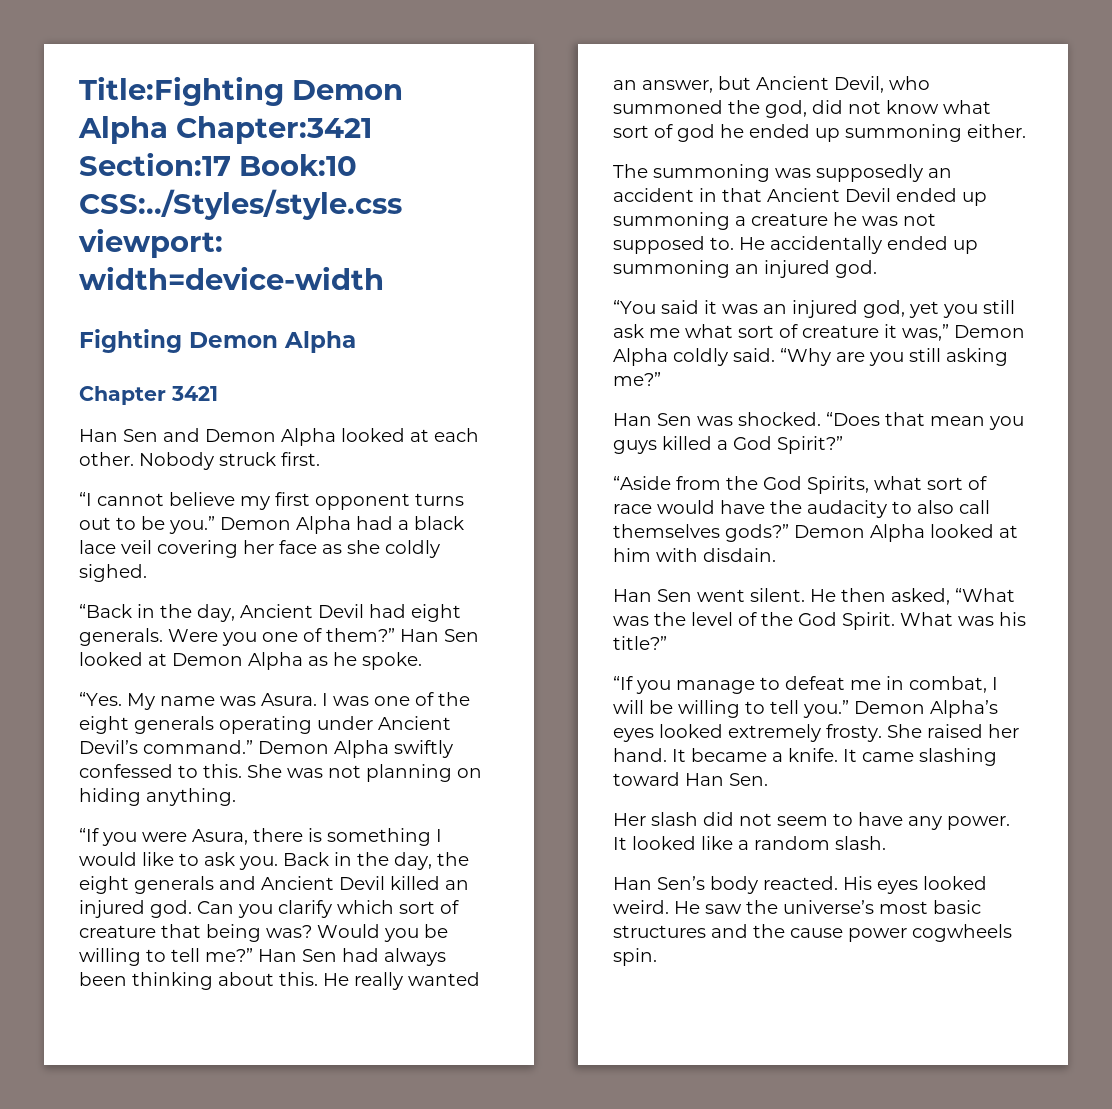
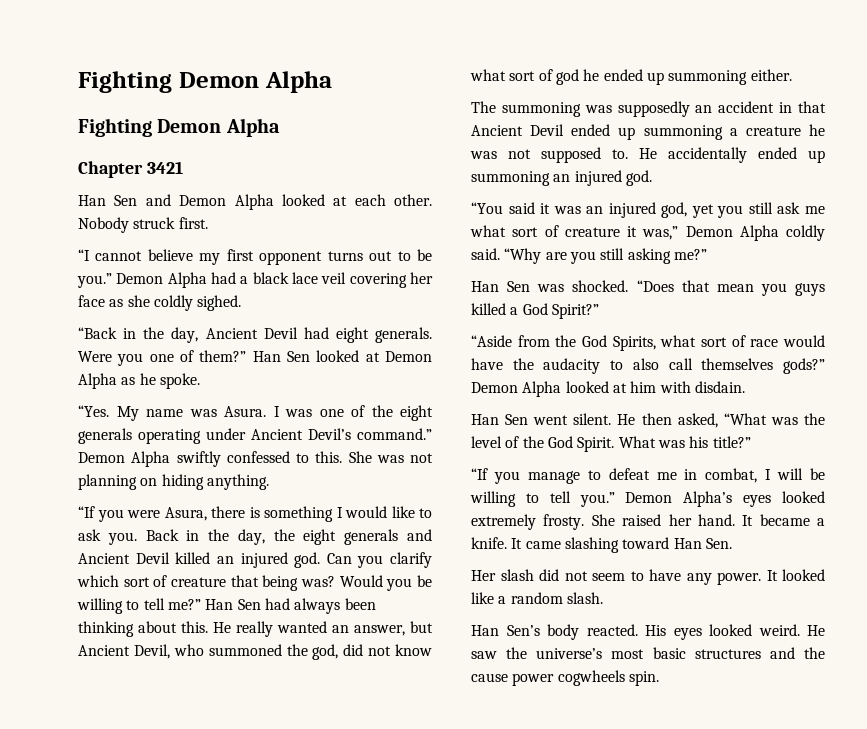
[79,76,403,106] [78,116,372,144] [79,152,357,176] [79,189,402,220] [78,228,223,258] [79,266,384,290] Title:Fighting Demon Alpha Chapter:3421 Section:17 Book:10 CSS:../Styles/style.css viewport: width=device-width -> [78,71,332,93] Fighting Demon Alpha

